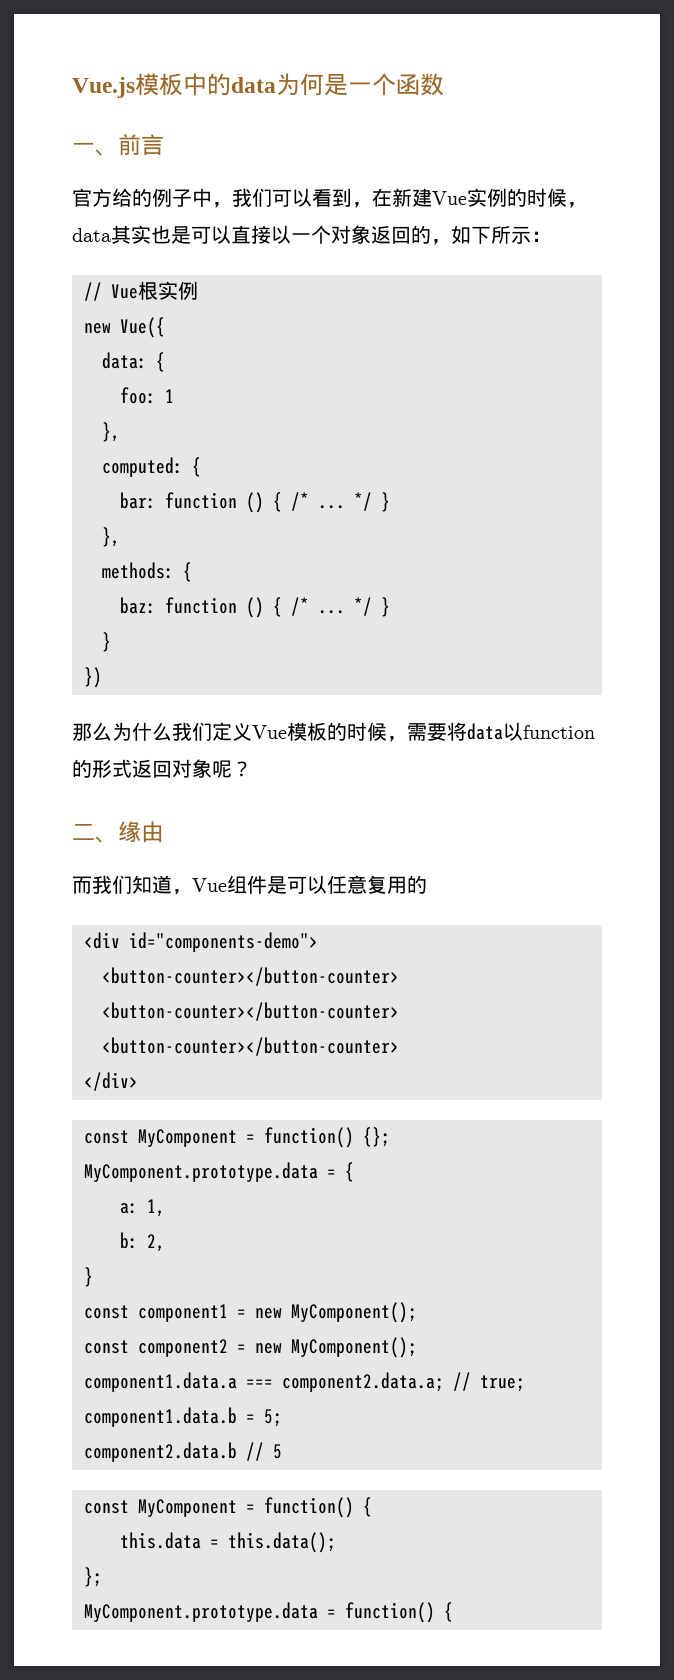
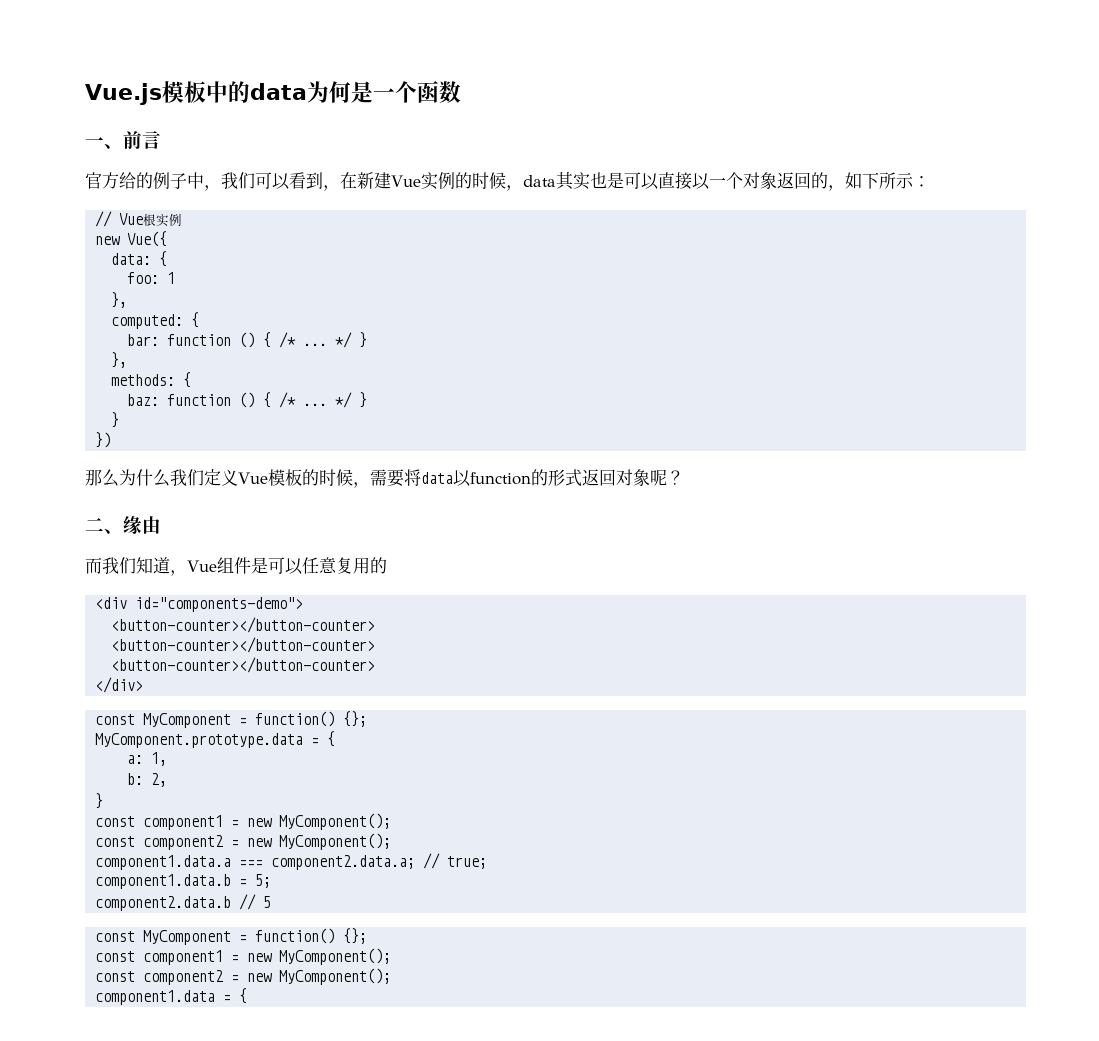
[363,1497,372,1517] [120,1532,336,1553] [84,1567,102,1587] [84,1602,435,1623] { // this.data = this.data(); // }; // MyComponent.prototype.data = function() -> [343,928,368,944] [95,948,392,965] [95,968,392,985] [95,990,232,1005] {}; // const component1 = new MyComponent(); // const component2 = new MyComponent(); // component1.data =

